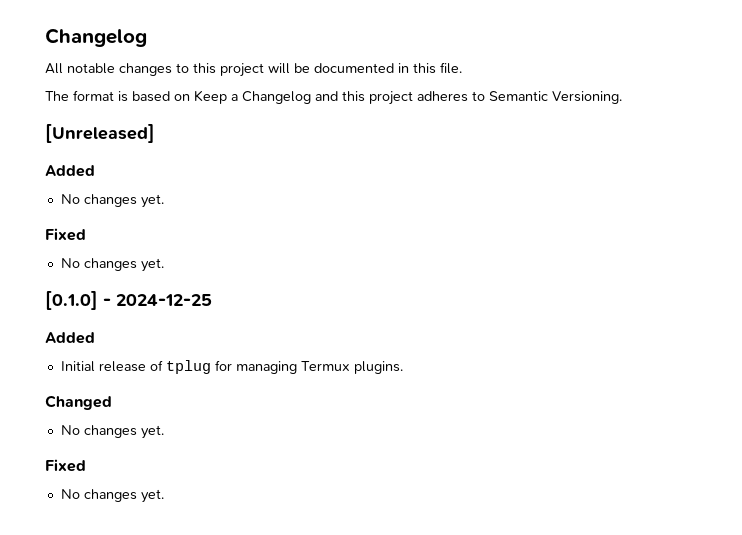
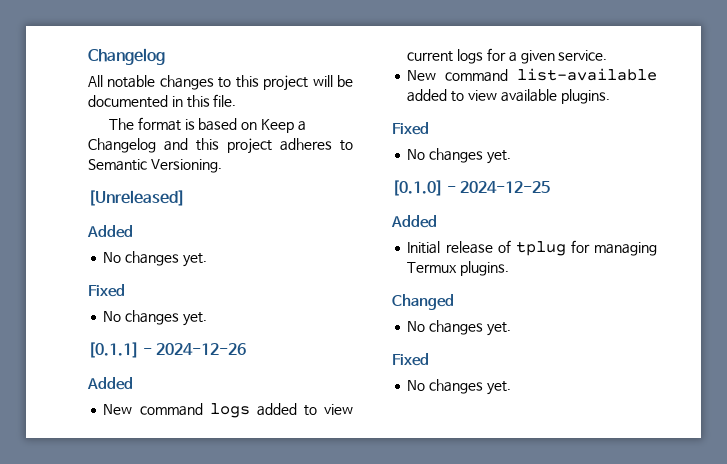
(164, 265) none -> [88,342,247,358] [87,377,133,390] [103,403,353,418] [407,48,608,64] [407,68,657,82] [407,89,610,104] [392,122,429,135] [407,148,511,164] // [0.1.1] - 2024-12-26 // Added // New command logs added to view current logs for a given service. // New command list-available added to view available plugins. // Fixed // No changes yet.

